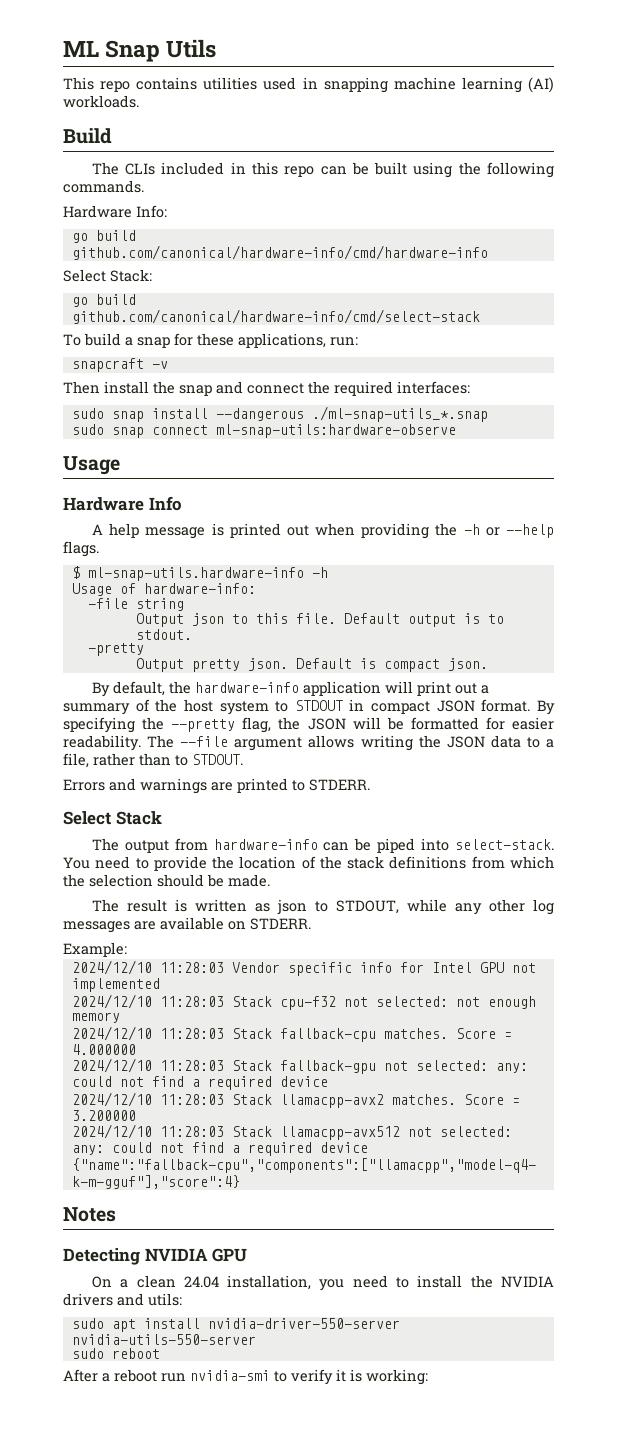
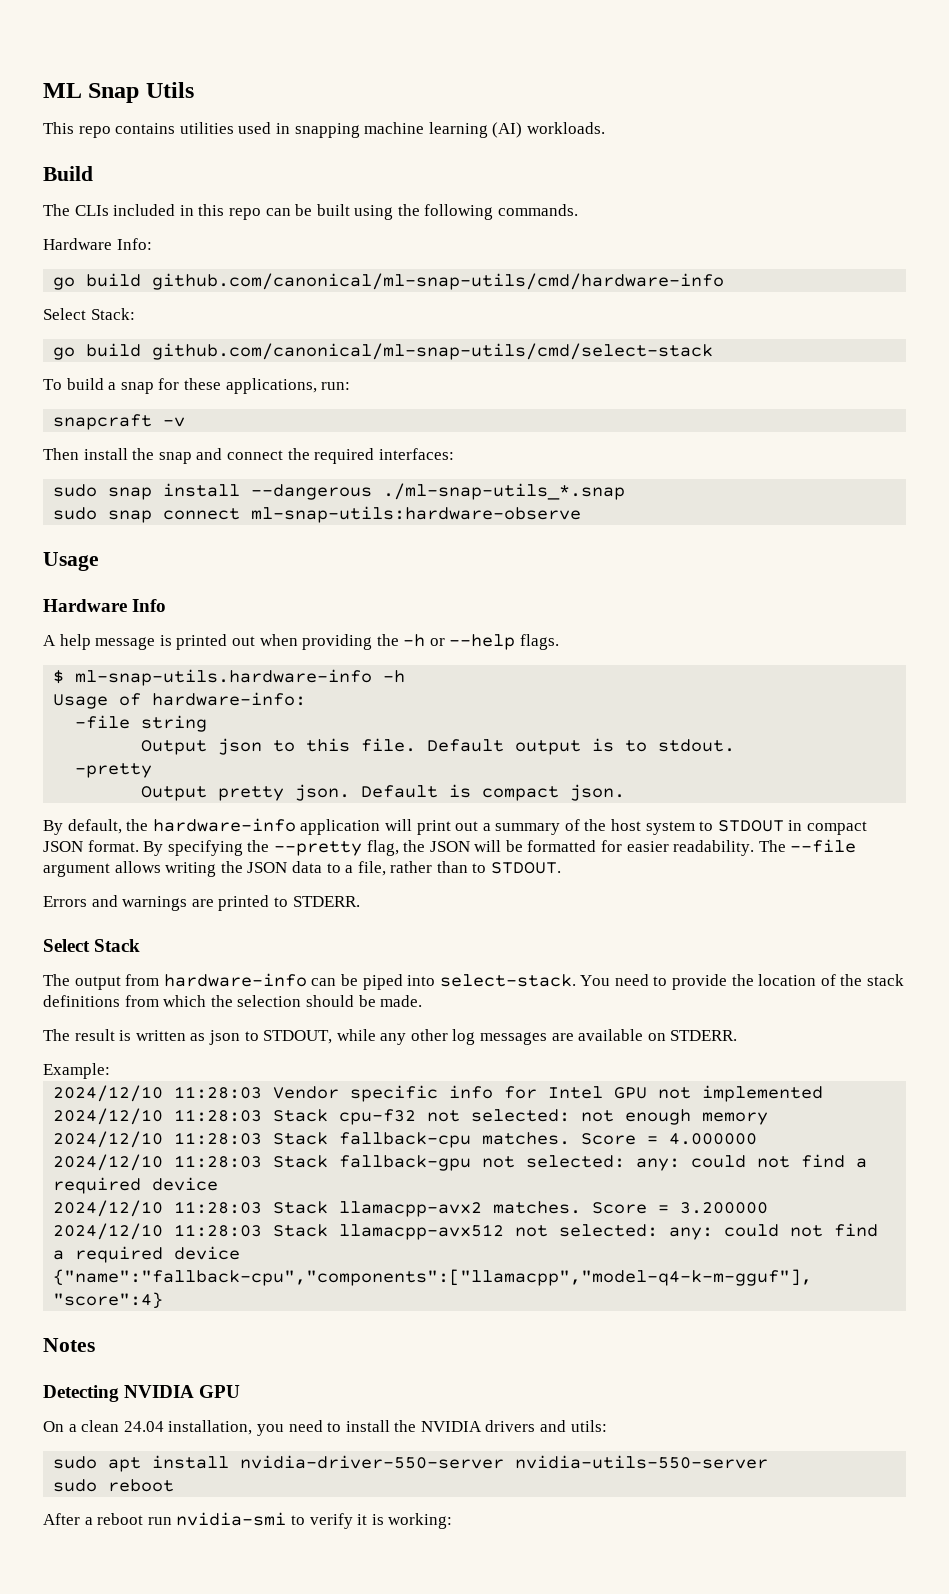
[71,245,488,260] github.com/canonical/hardware-info/cmd/hardware-info -> [152,273,725,290] github.com/canonical/ml-snap-utils/cmd/hardware-info
[71,309,480,324] github.com/canonical/hardware-info/cmd/select-stack -> [152,343,714,360] github.com/canonical/ml-snap-utils/cmd/select-stack

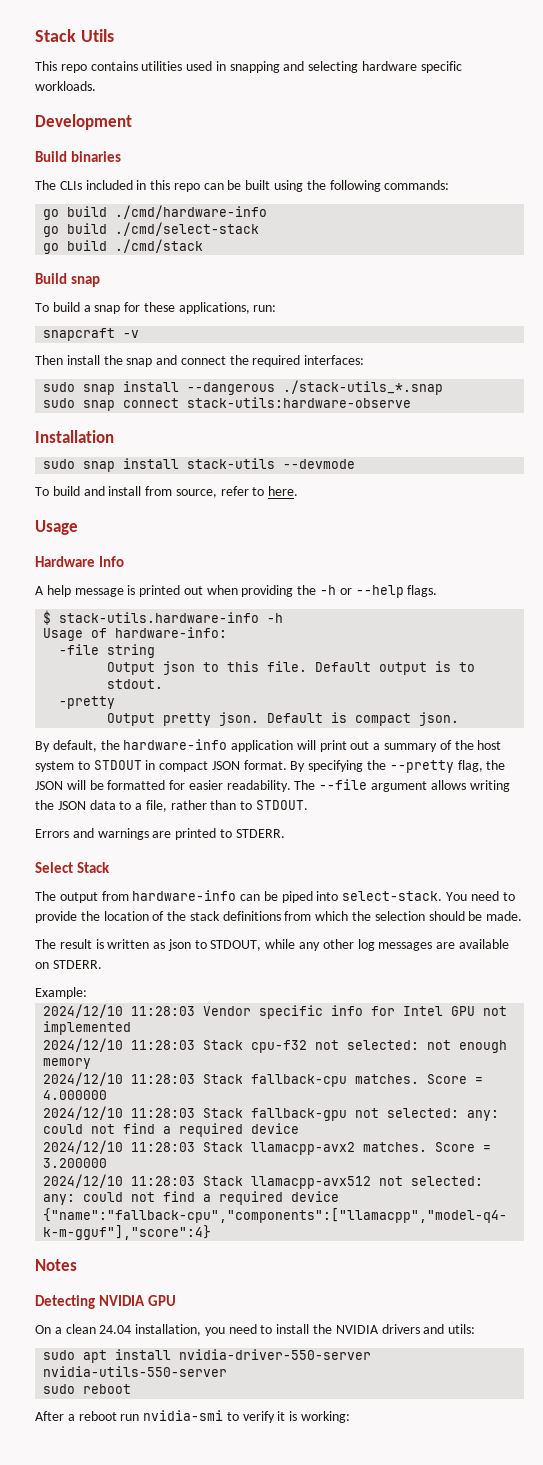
[43,83,140,103] ML Snap -> [35,29,76,42] Stack
[364,122,523,138] machine learning (AI) -> [283,61,462,73] and selecting hardware specific
[43,166,93,181] // Build -> [35,114,132,130] [35,151,122,162] // Development // Build binaries
[498,204,579,216] [43,238,152,250] [53,273,725,290] [43,308,135,320] [53,343,714,360] commands. // Hardware Info: // go build github.com/canonical/ml-snap-utils/cmd/hardware-info // Select Stack: // go build github.com/canonical/ml-snap-utils/cmd/select-stack -> [384,180,450,190] [43,205,268,220] [43,222,260,237] [43,239,204,254] [35,273,101,287] commands: // go build ./cmd/hardware-info // go build ./cmd/select-stack // go build ./cmd/stack // Build snap
[383,483,626,500] ./ml-snap-utils_*.snap -> [283,380,444,395] ./stack-utils_*.snap
[251,506,582,523] ml-snap-utils:hardware-observe -> [187,397,412,408] [35,430,114,443] [43,458,356,472] [35,486,299,498] stack-utils:hardware-observe // Installation // sudo snap install stack-utils --devmode // To build and install from source, refer to here.
[75,669,373,686] ml-snap-utils.hardware-info -> [59,612,260,623] stack-utils.hardware-info

